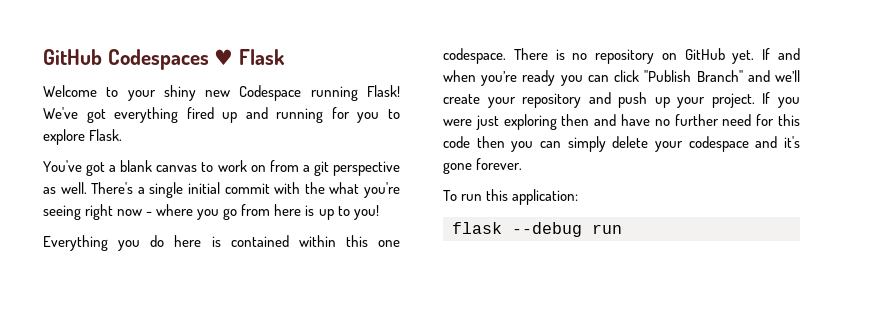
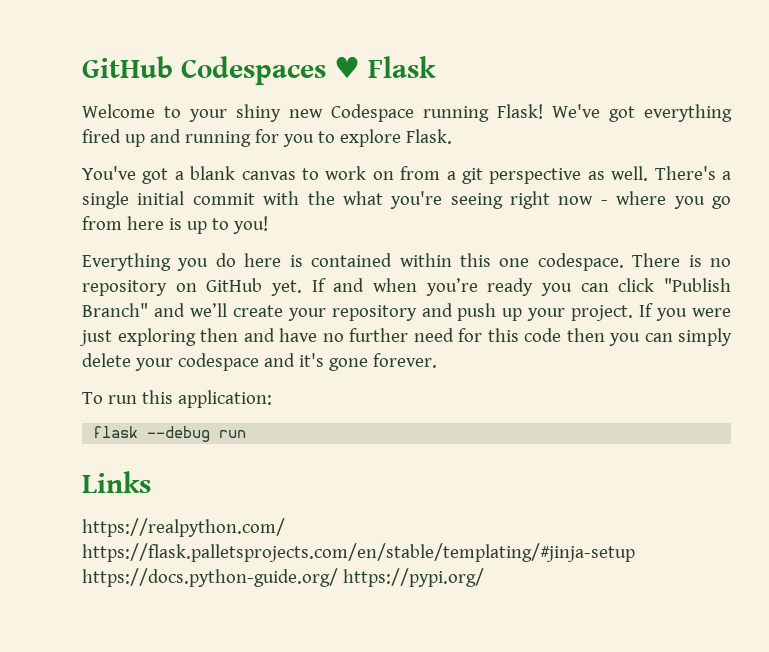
(622, 229) none -> [82,471,151,493] [82,518,285,537] [82,543,635,562] [82,568,484,587] // Links // https://realpython.com/ https://flask.palletsprojects.com/en/stable/templating/#jinja-setup https://docs.python-guide.org/ https://pypi.org/

